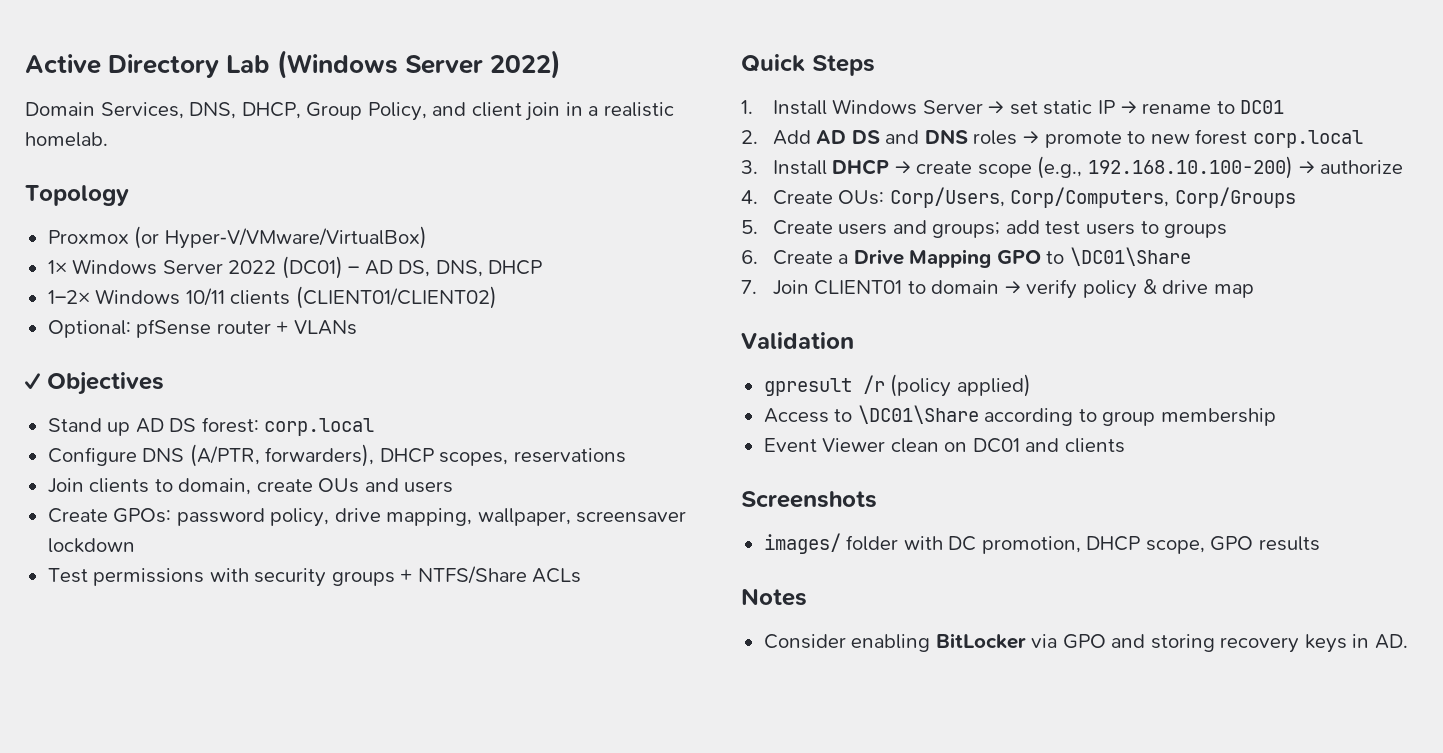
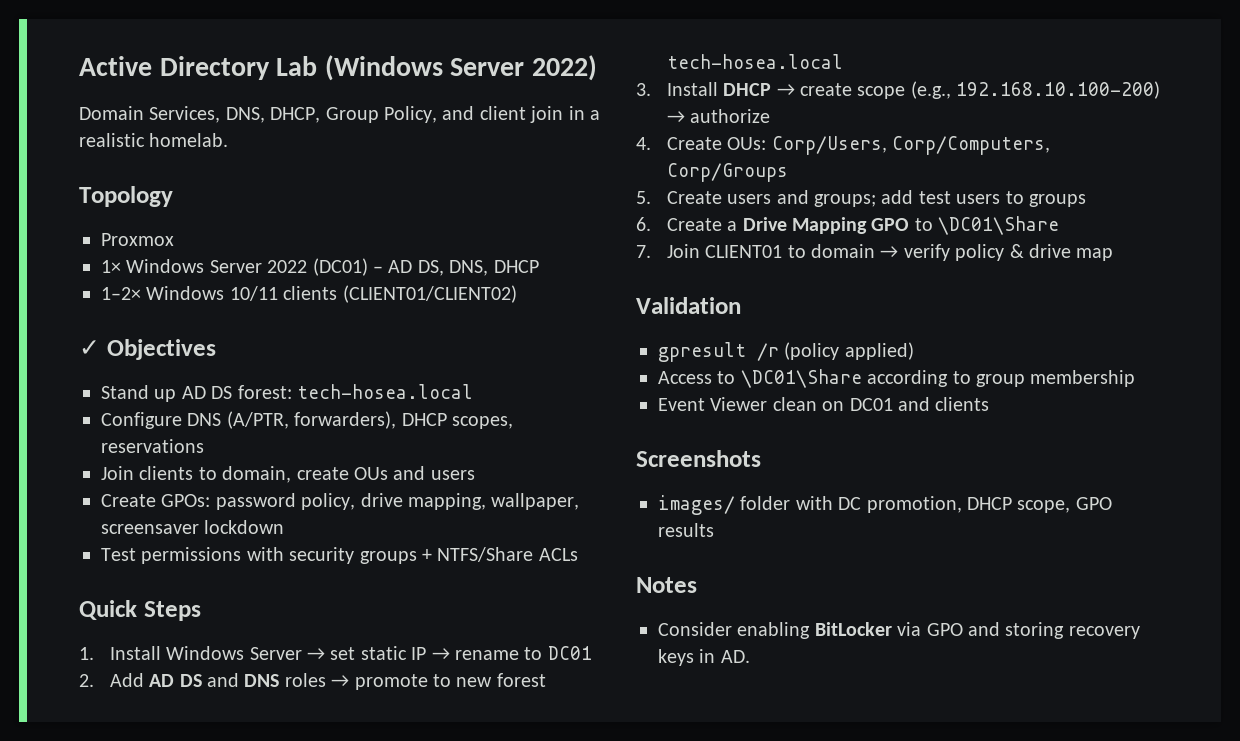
[134,226,427,249] (or Hyper‑V/VMware/VirtualBox) -> (174, 239) none
[47,319,357,338] // Optional: pfSense router + VLANs -> (517, 294) none
[264,418,375,436] corp.local -> [297,384,473,399] tech-hosea.local
[1252,130,1363,148] corp.local -> [666,54,843,69] tech-hosea.local

